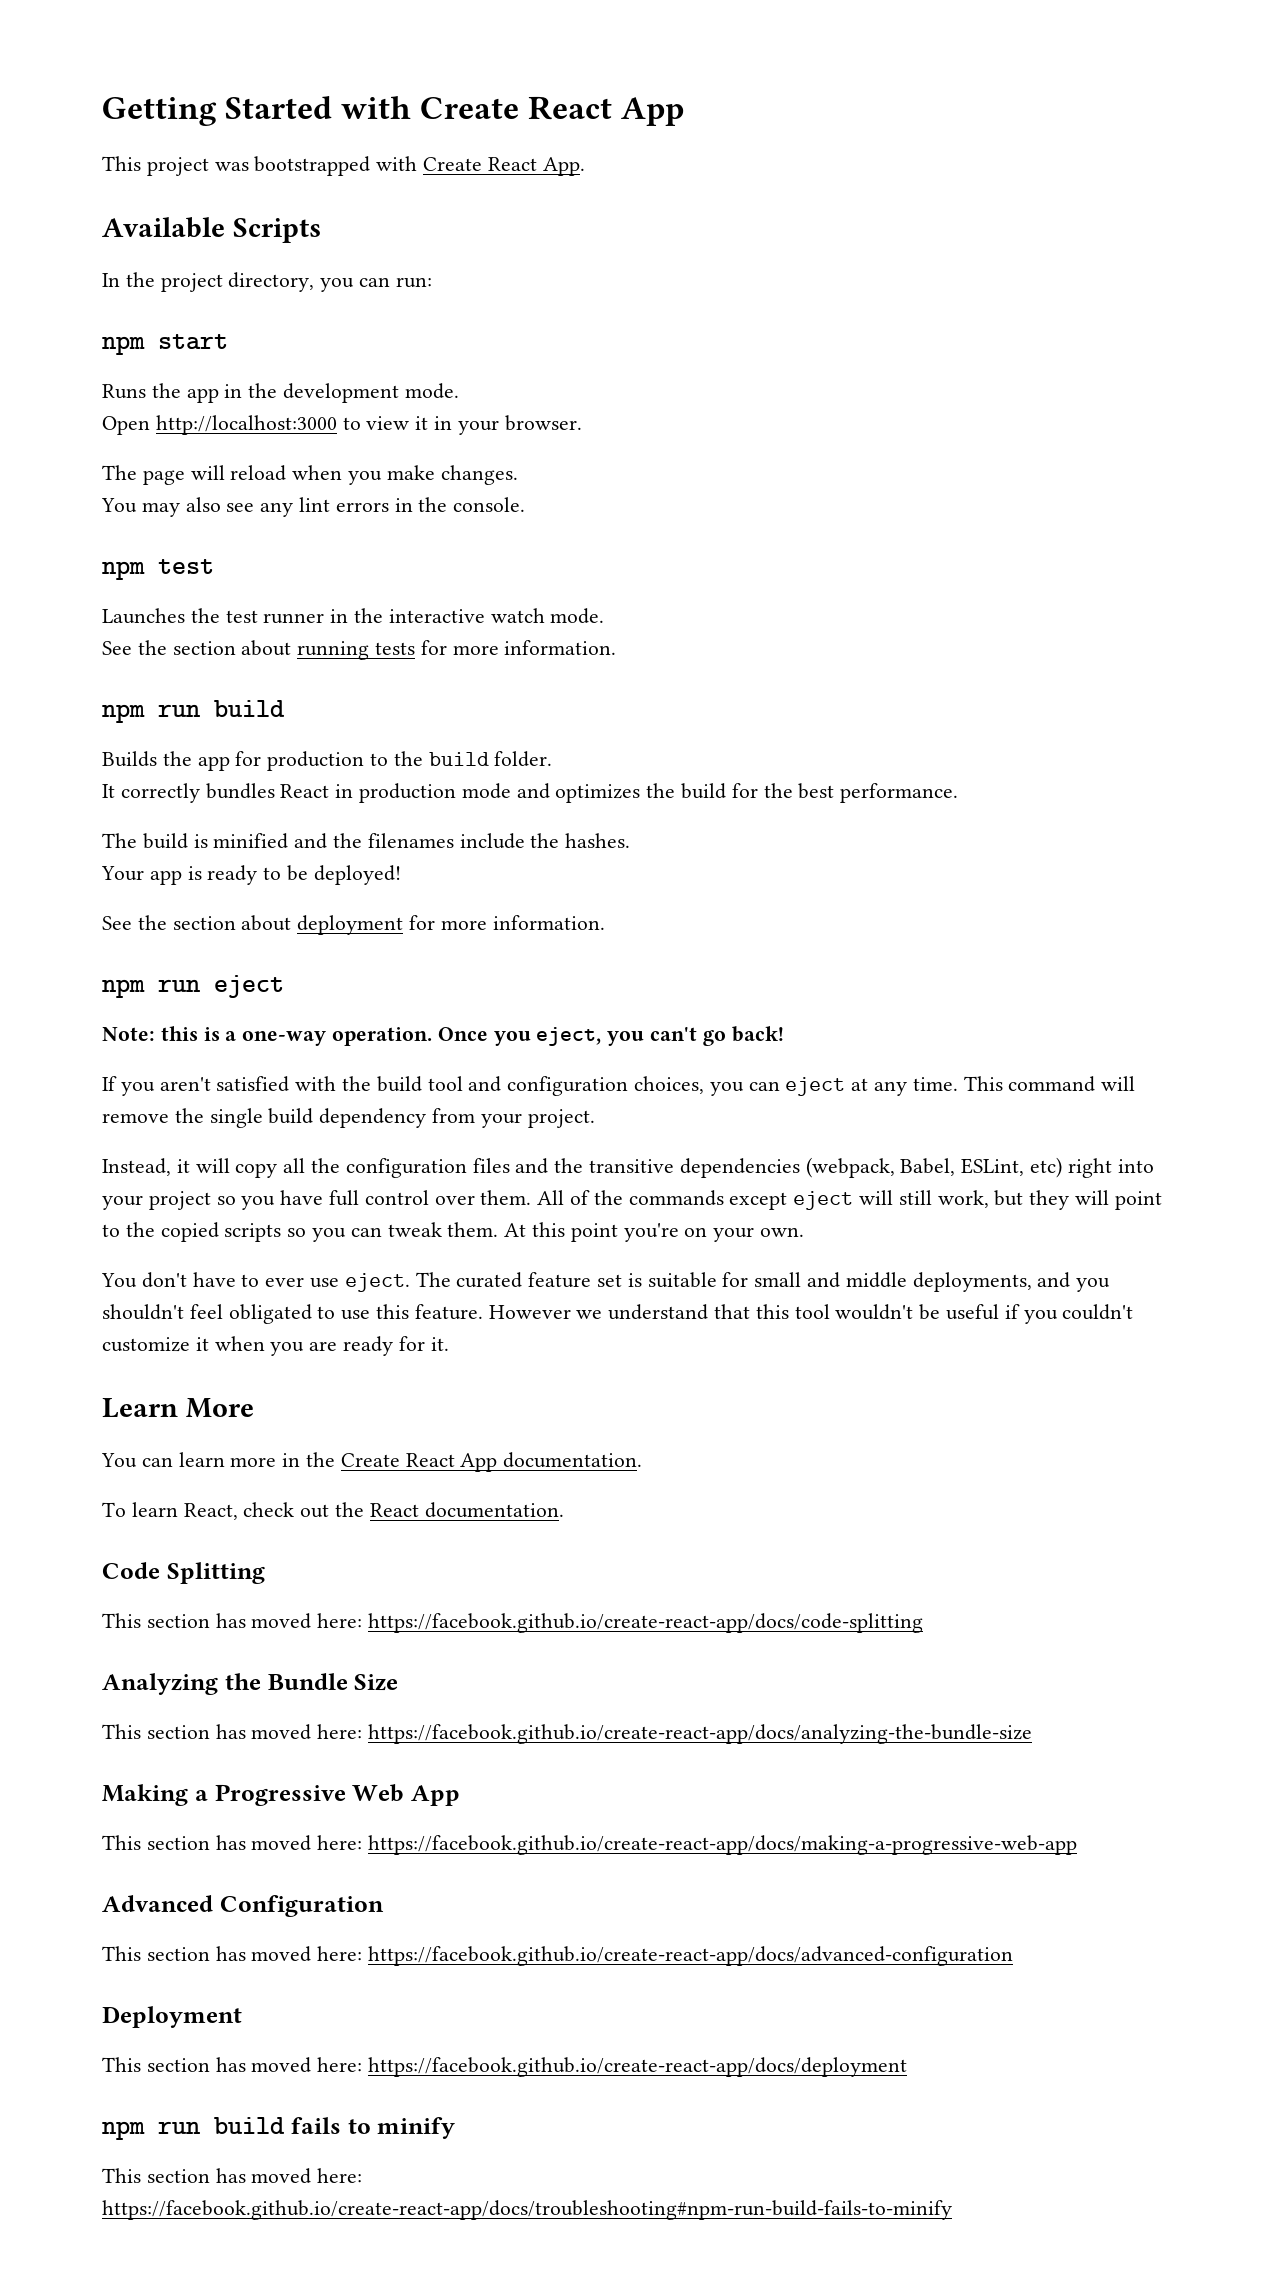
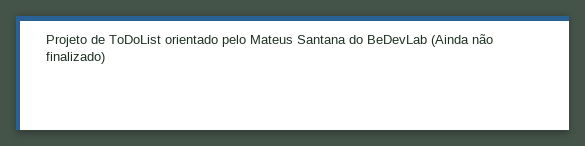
[102,96,685,126] [102,156,585,176] [102,217,321,243] [102,272,432,292] [102,334,228,355] [102,383,459,403] [102,415,582,435] [102,465,518,485] [101,497,526,517] [102,559,214,580] [102,608,605,624] [102,640,617,660] [102,700,285,723] [102,751,553,771] [102,783,959,803] [102,833,631,849] [101,865,401,885] [102,915,605,935] [102,975,284,998] [102,1026,784,1046] [102,1076,1136,1096] [102,1108,595,1128] [102,1157,1154,1178] [102,1190,1162,1210] [102,1222,805,1242] [101,1272,1111,1292] [102,1304,1134,1324] [102,1336,449,1356] [102,1398,254,1418] [101,1452,643,1472] [102,1502,564,1520] [102,1562,265,1584] [102,1613,924,1633] [102,1673,399,1695] [102,1724,1033,1744] [102,1784,460,1806] [102,1835,1078,1855] [102,1895,384,1917] [102,1946,1014,1966] [102,2006,242,2028] [102,2057,908,2077] [102,2117,456,2140] [102,2168,363,2184] [102,2200,952,2220] Getting Started with Create React App // This project was bootstrapped with Create React App. // Available Scripts // In the project directory, you can run: // npm start // Runs the app in the development mode. // Open http://localhost:3000 to view it in your browser. // The page will reload when you make changes. // You may also see any lint errors in the console. // npm test // Launches the test runner in the interactive watch mode. // See the section about running tests for more information. // npm run build // Builds the app for production to the build folder. // It correctly bundles React in production mode and optimizes the build for the best performance. // The build is minified and the filenames include the hashes. // Your app is ready to be deployed! // See the section about deployment for more information. // npm run eject // Note: this is a one-way operation. Once you eject, you can't go back! // If you aren't satisfied with the build tool and configuration choices, you can eject at any time. This command will remove the single build dependency from your project. // Instead, it will copy all the configuration files and the transitive dependencies (webpack, Babel, ESLint, etc) right into your project so you have full control over them. All of the commands except eject will still work, but they will point to the copied scripts so you can tweak them. At this point you're on your own. // You don't have to ever use eject. The curated feature set is suitable for small and middle deployments, and you shouldn't feel obligated to use this feature. However we understand that this tool wouldn't be useful if you couldn't customize it when you are ready for it. // Learn More // You can learn more in the Create React App documentation. // To learn React, check out the React documentation. // Code Splitting // This section has moved here: https://facebook.github.io/create-react-app/docs/code-splitting // Analyzing the Bundle Size // This section has moved here: https://facebook.github.io/create-react-app/docs/analyzing-the-bundle-size // Making a Progressive Web App // This section has moved here: https://facebook.github.io/create-react-app/docs/making-a-progressive-web-app // Advanced Configuration // This section has moved here: https://facebook.github.io/create-react-app/docs/advanced-configuration // Deployment // This section has moved here: https://facebook.github.io/create-react-app/docs/deployment // npm run build fails to minify // This section has moved here: https://facebook.github.io/create-react-app/docs/troubleshooting#npm-run-build-fails-to-minify -> [46,34,493,47] [46,52,105,64] Projeto de ToDoList orientado pelo Mateus Santana do BeDevLab (Ainda não finalizado)

